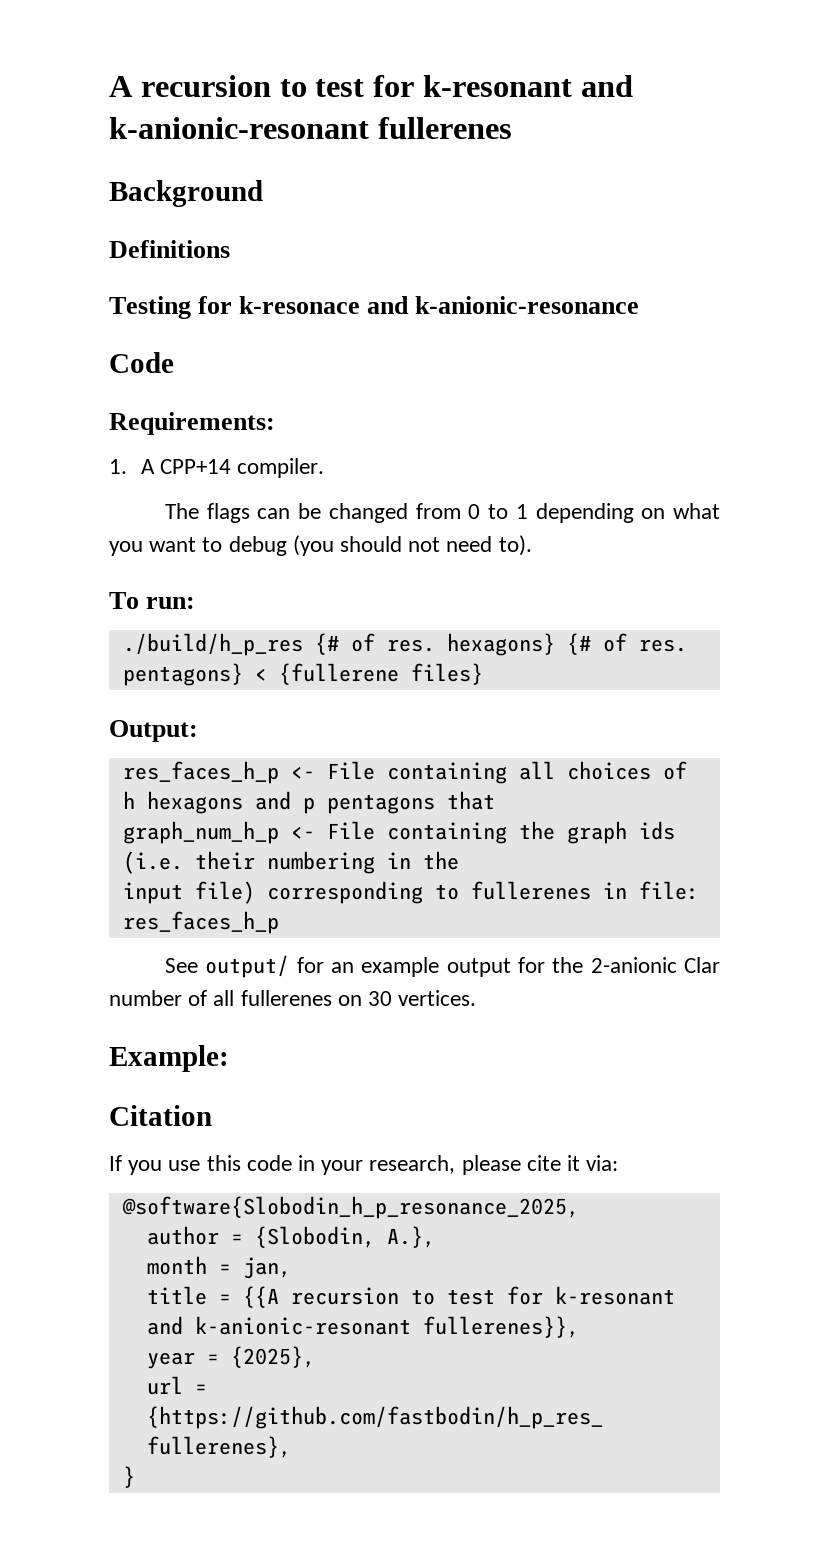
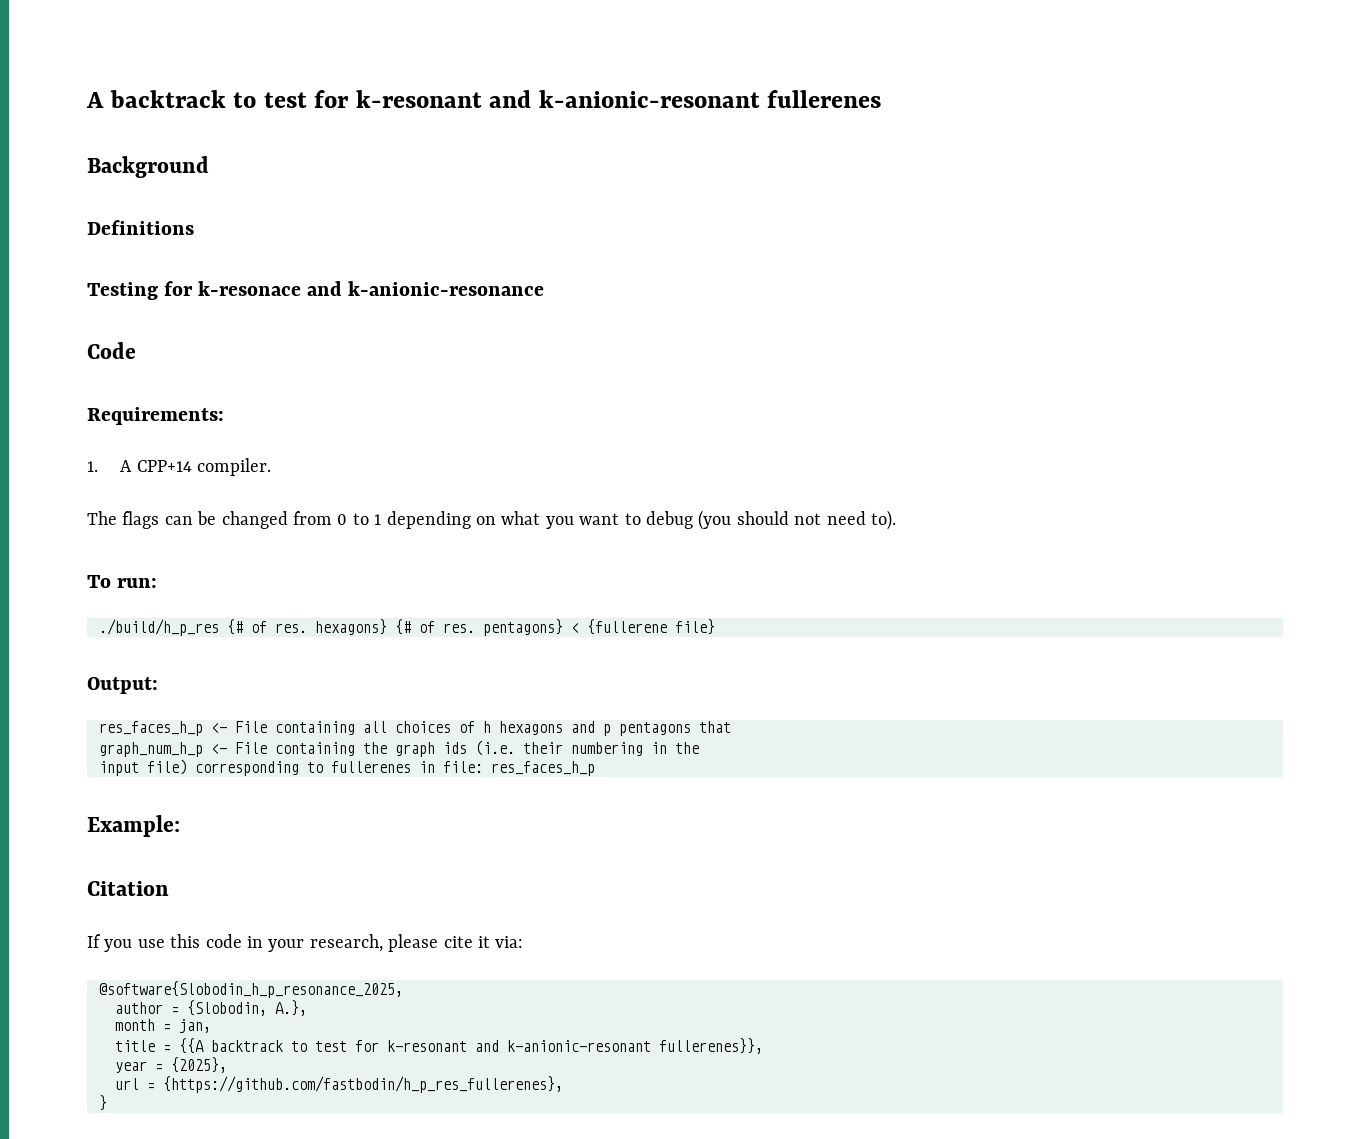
[109,75,271,97] A recursion -> [86,90,226,108] A backtrack
[410,663,483,685] files} -> [675,619,715,635] file}
[164,955,720,978] [109,990,477,1006] // See output/ for an example output for the 2-anionic Clar number of all fullerenes on 30 vertices. -> (595, 768) none
[290,1287,399,1305] recursion -> [211,1040,283,1052] backtrack

